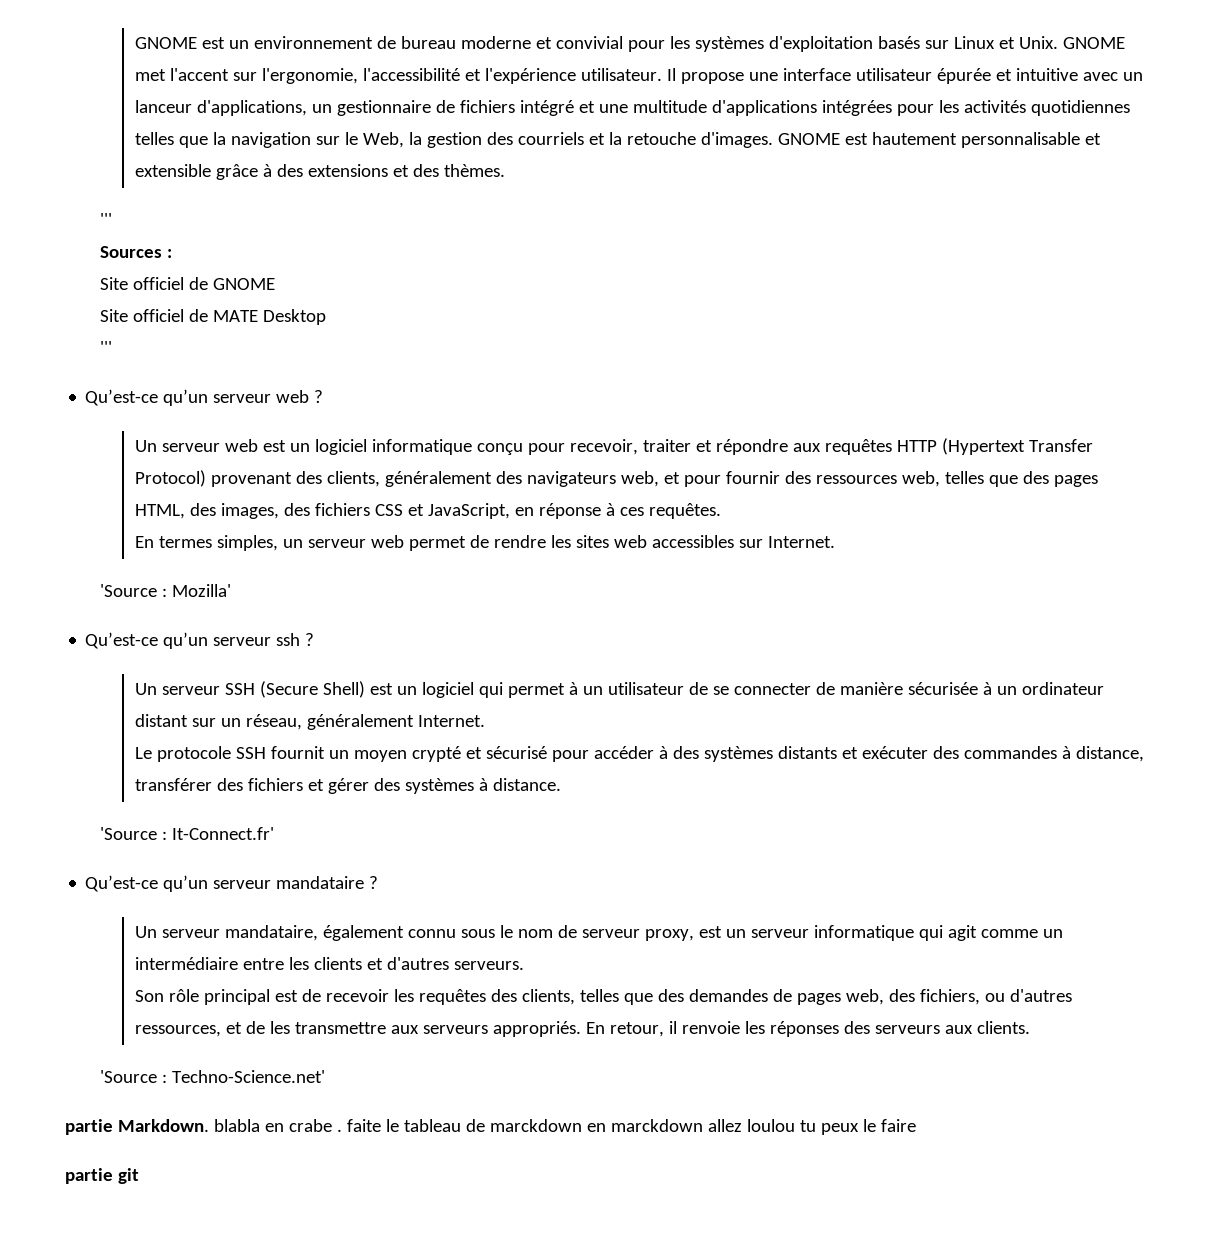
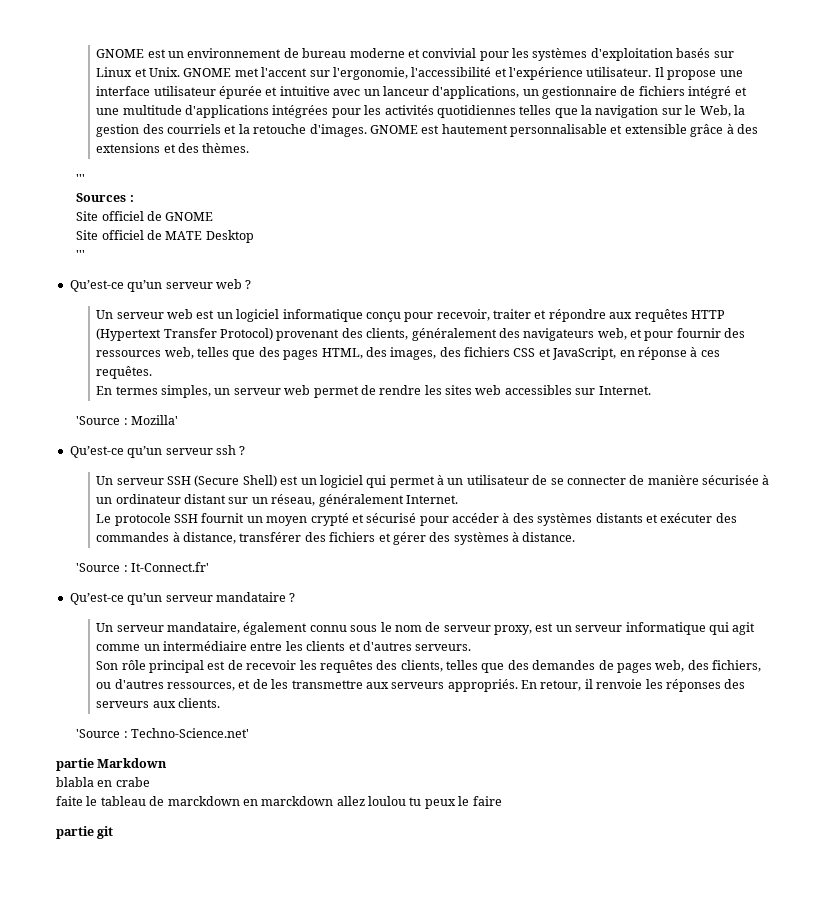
[117,1119,209,1132] Markdown. -> [97,758,168,768] Markdown //
[336,1129,342,1132] . -> (150, 782) //

